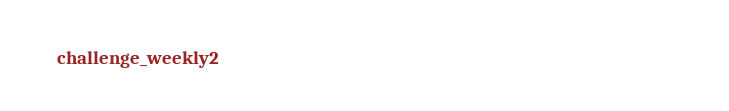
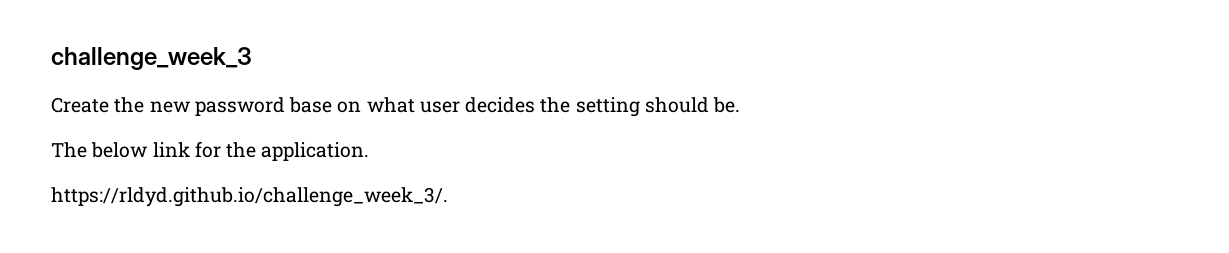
[57,51,219,68] challenge_weekly2 -> [51,47,252,70] [51,97,741,117] [51,141,370,161] [51,187,448,207] challenge_week_3 // Create the new password base on what user decides the setting should be. // The below link for the application. // https://rldyd.github.io/challenge_week_3/.

